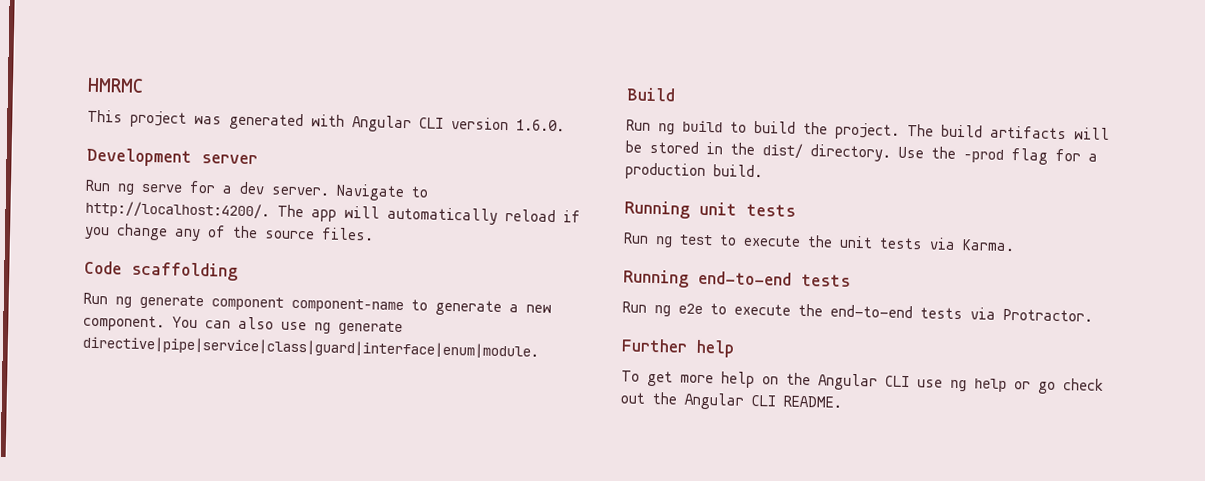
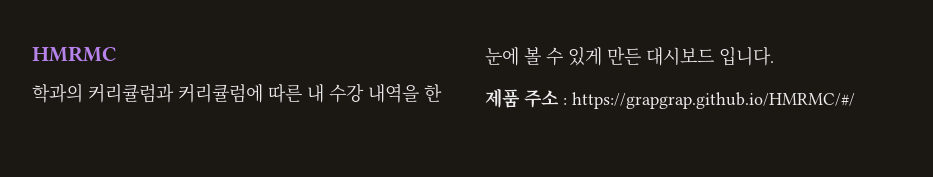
[87,109,565,133] [86,147,258,167] [85,179,429,202] [85,200,581,225] [84,223,374,242] [84,260,238,281] [83,292,552,317] [83,314,403,336] [82,335,539,360] [626,87,676,102] [626,119,1110,140] [625,140,1098,165] [625,162,763,181] [624,200,796,219] [623,232,1015,252] [623,269,851,288] [622,301,1093,322] [621,338,735,358] [621,370,1104,394] [620,392,842,410] This project was generated with Angular CLI version 1.6.0. // Development server // Run ng serve for a dev server. Navigate to http://localhost:4200/. The app will automatically reload if you change any of the source files. // Code scaffolding // Run ng generate component component-name to generate a new component. You can also use ng generate directive|pipe|service|class|guard|interface|enum|module. // Build // Run ng build to build the project. The build artifacts will be stored in the dist/ directory. Use the -prod flag for a production build. // Running unit tests // Run ng test to execute the unit tests via Karma. // Running end-to-end tests // Run ng e2e to execute the end-to-end tests via Protractor. // Further help // To get more help on the Angular CLI use ng help or go check out the Angular CLI README. -> [32,83,442,103] [485,46,774,66] [485,88,855,109] 학과의 커리큘럼과 커리큘럼에 따른 내 수강 내역을 한 눈에 볼 수 있게 만든 대시보드 입니다. // 제품 주소 : https://grapgrap.github.io/HMRMC/#/

